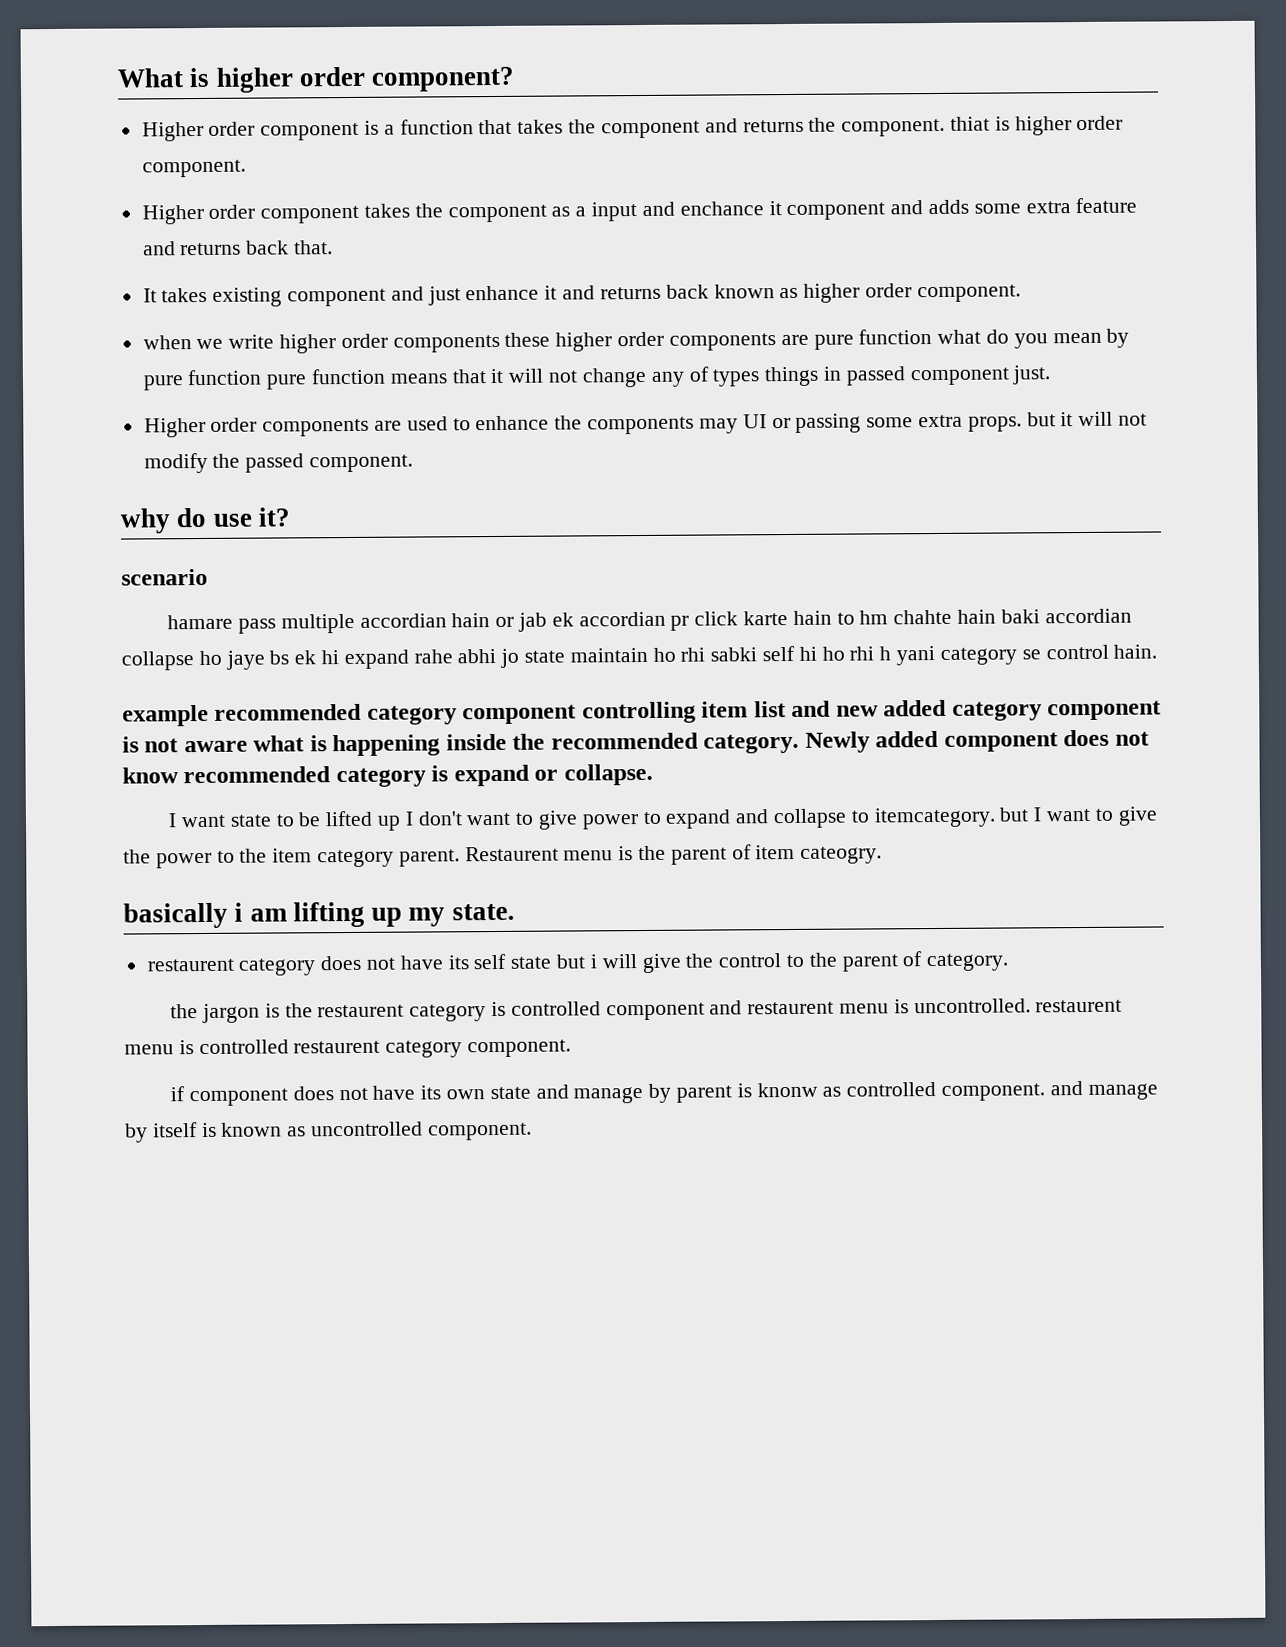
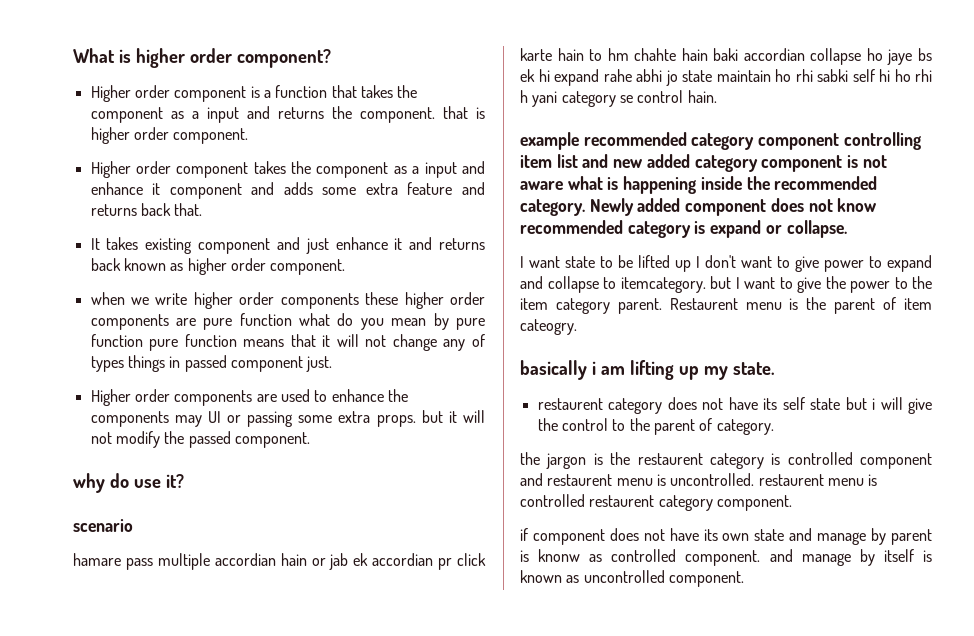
(700, 129) none -> [170,107,239,123] as a input
[949,116,990,131] thiat -> [442,106,468,119] that
[679,201,764,216] enchance -> [90,182,143,195] enhance

